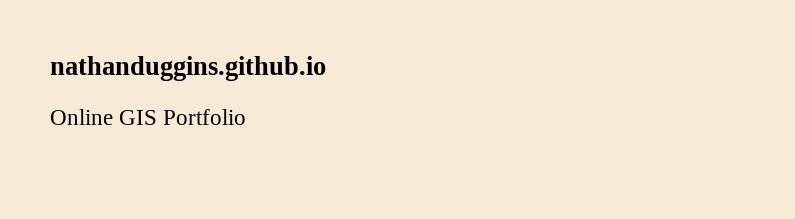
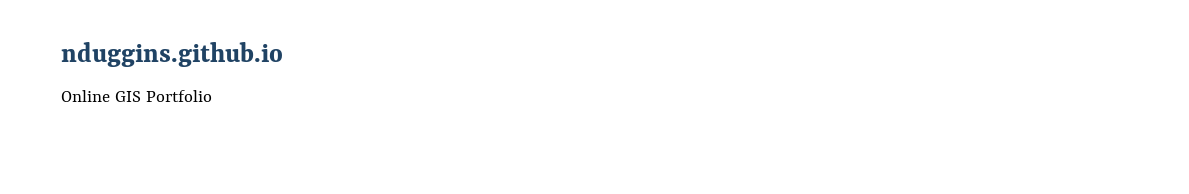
[50,56,326,81] nathanduggins.github.io -> [61,42,283,67] nduggins.github.io

